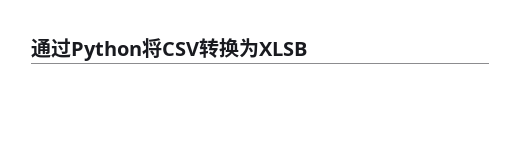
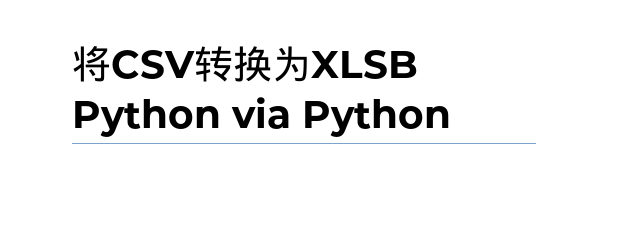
[31,38,142,61] 通过Python -> (72, 64) none
(307, 49) none -> [72,97,451,137] Python via Python

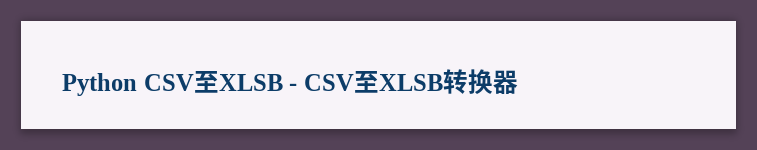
[72,46,418,82] [72,97,451,137] 将CSV转换为XLSB Python via Python -> [62,69,518,96] Python CSV至XLSB - CSV至XLSB转换器

